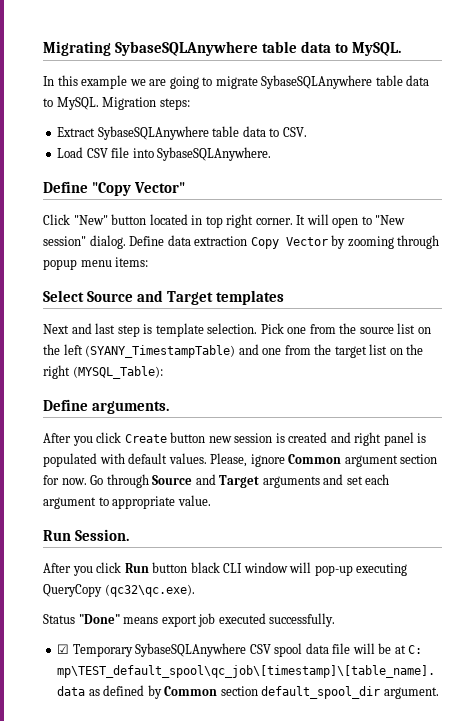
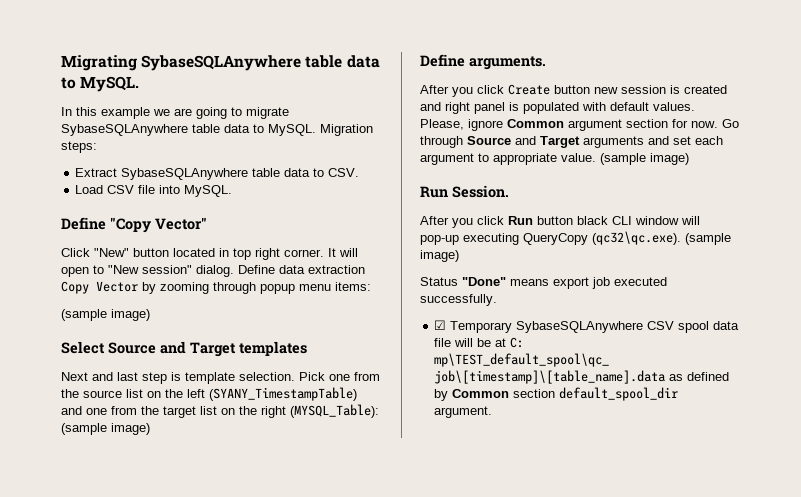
[157,147,272,161] SybaseSQLAnywhere. -> [184,185,233,197] MySQL.
(149, 262) none -> [61,309,150,321] // (sample image)
(163, 372) none -> [61,423,150,435] (sample image)
(211, 500) none -> [600,153,689,165] (sample image)
(195, 590) none -> [685,233,731,245] [420,250,459,262] (sample image)

